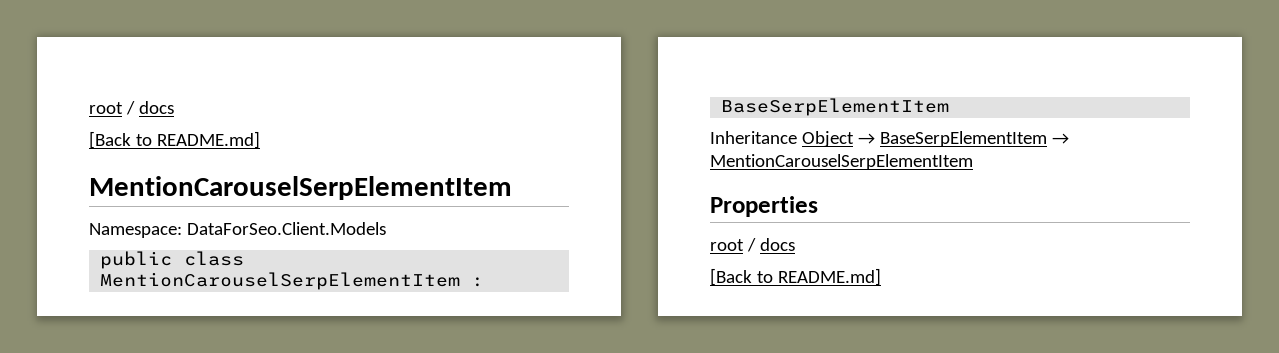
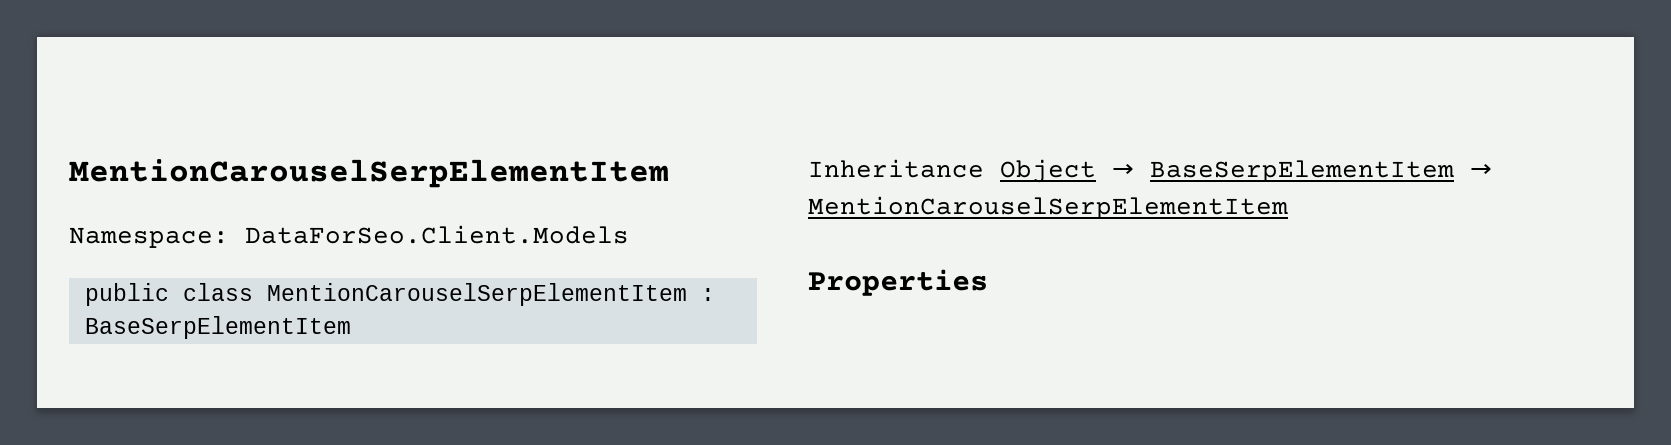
[89,101,174,115] [89,131,260,149] root / docs // [Back to README.md] // -> (69, 173) none
[710,238,795,252] [710,268,881,286] // root / docs // [Back to README.md] -> (988, 282) none

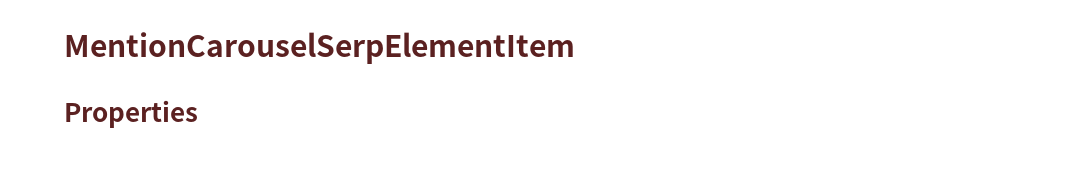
[69,159,669,188] [69,225,629,248] [84,283,715,306] [84,316,351,339] [808,159,1492,183] [808,196,1288,219] MentionCarouselSerpElementItem // Namespace: DataForSeo.Client.Models // public class MentionCarouselSerpElementItem : BaseSerpElementItem // Inheritance Object → BaseSerpElementItem → MentionCarouselSerpElementItem -> [64,32,575,64] MentionCarouselSerpElementItem

